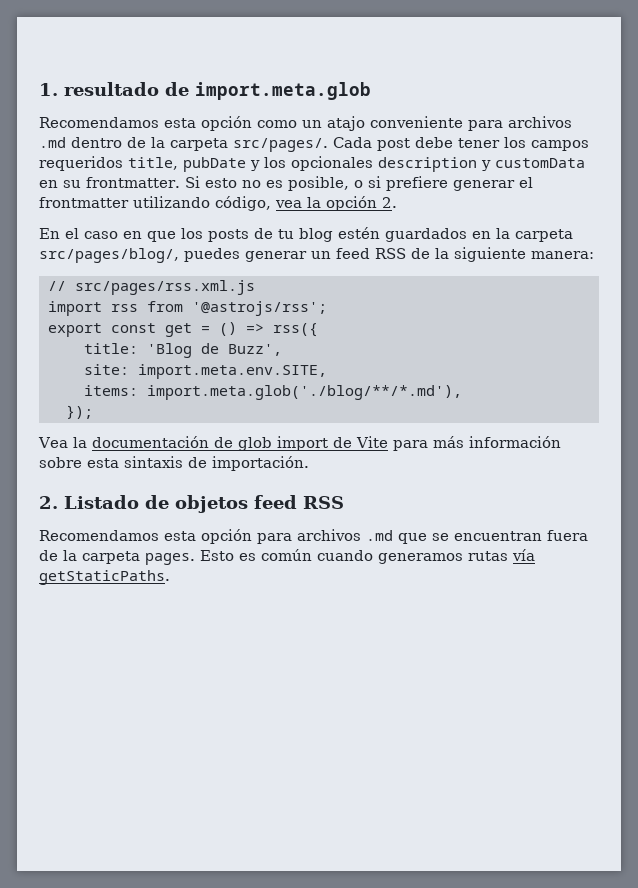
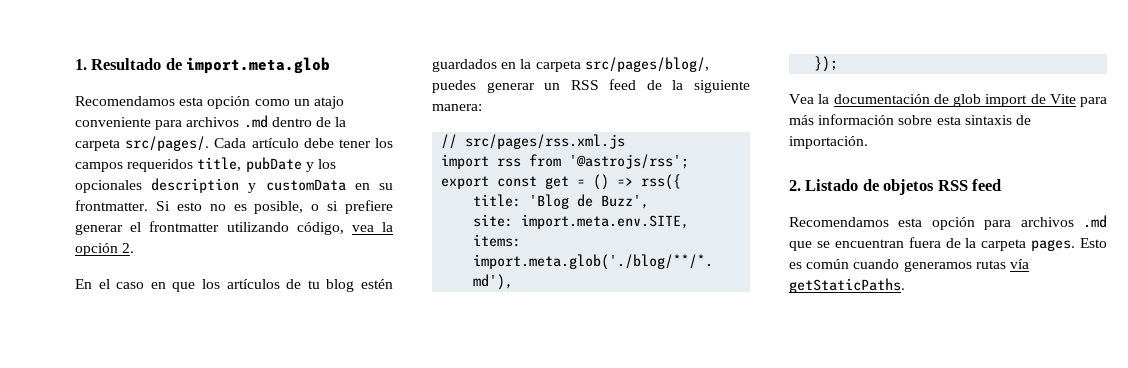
[64,82,159,96] resultado -> [91,58,162,70] Resultado
[377,138,410,151] post -> [251,138,299,148] artículo
[208,229,249,242] posts -> [226,279,280,289] artículos
[336,248,406,259] feed RSS -> [570,79,637,90] RSS feed
[254,495,344,509] feed RSS -> [937,179,1002,191] RSS feed

